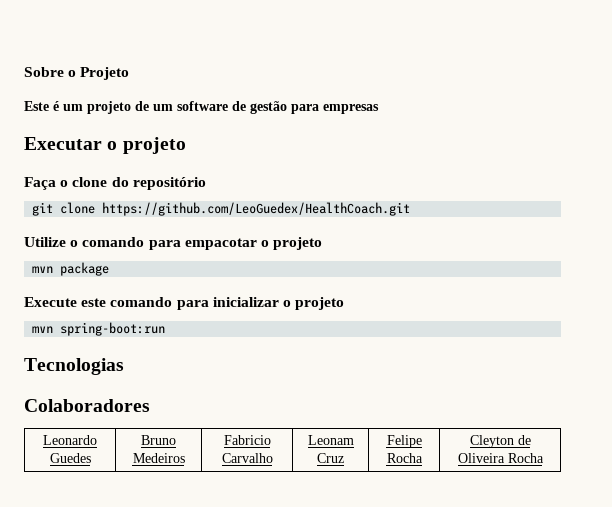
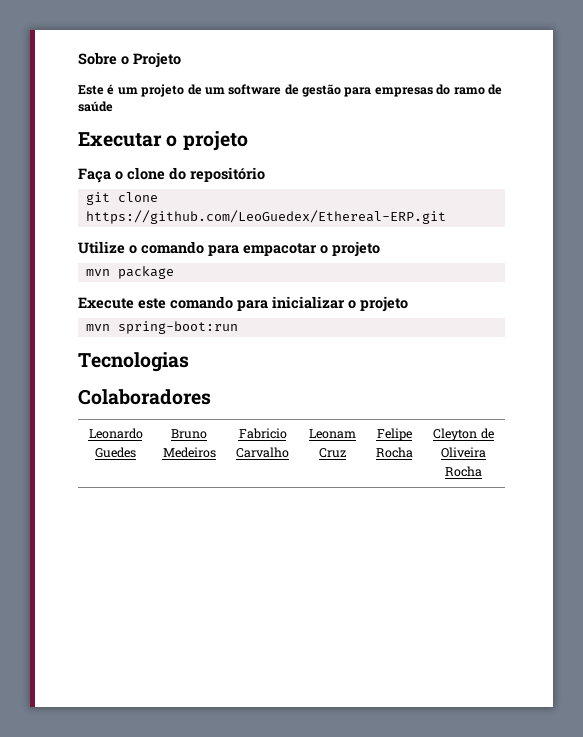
(379, 109) none -> [436,84,502,95] [78,101,113,112] do ramo de saúde
[102,202,411,216] https://github.com/LeoGuedex/HealthCoach.git -> [85,210,446,224] https://github.com/LeoGuedex/Ethereal-ERP.git

